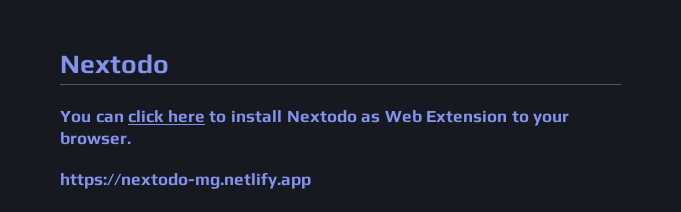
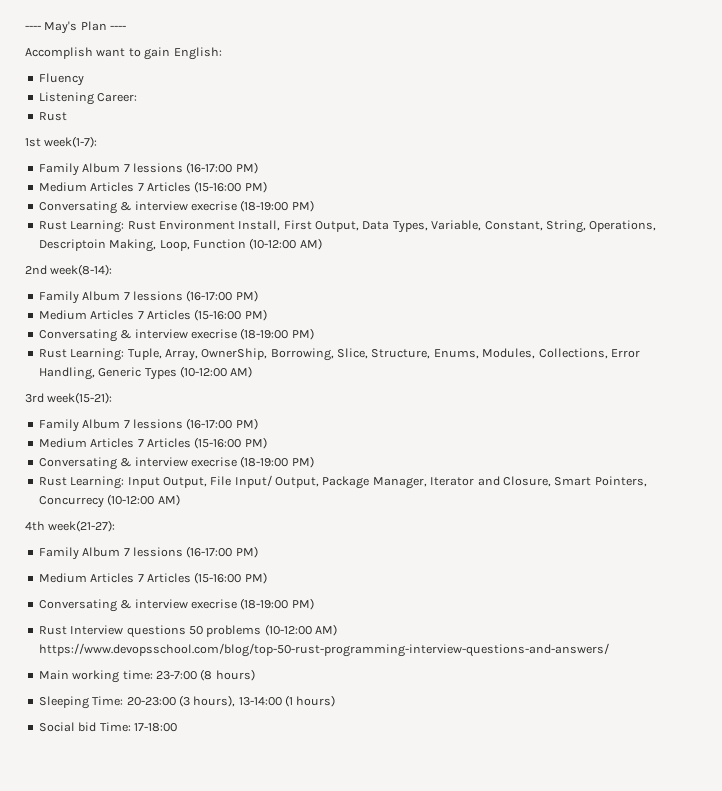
[60,54,169,74] [60,110,570,126] [60,132,131,145] [60,172,311,189] Nextodo // You can click here to install Nextodo as Web Extension to your browser. // https://nextodo-mg.netlify.app -> [25,21,127,34] [25,47,222,60] [38,73,84,86] [38,92,138,105] [38,112,67,121] [25,136,98,148] [38,162,258,176] [38,181,267,193] [38,200,314,214] [38,220,657,233] [38,238,322,252] [25,264,113,276] [38,290,258,304] [38,309,267,321] [38,328,314,342] [38,348,640,361] [38,366,253,380] [25,392,113,404] [38,418,258,432] [38,437,267,449] [38,456,314,470] [38,475,647,489] [38,494,180,508] [25,520,116,532] [38,546,258,560] [38,572,267,584] [38,598,314,612] [38,624,337,638] [38,643,609,657] [38,669,255,683] [38,695,336,709] [38,722,177,732] ---- May's Plan ---- // Accomplish want to gain English: // Fluency // Listening Career: // Rust // 1st week(1-7): // Family Album 7 lessions (16-17:00 PM) // Medium Articles 7 Articles (15-16:00 PM) // Conversating & interview execrise (18-19:00 PM) // Rust Learning: Rust Environment Install, First Output, Data Types, Variable, Constant, String, Operations, Descriptoin Making, Loop, Function (10-12:00 AM) // 2nd week(8-14): // Family Album 7 lessions (16-17:00 PM) // Medium Articles 7 Articles (15-16:00 PM) // Conversating & interview execrise (18-19:00 PM) // Rust Learning: Tuple, Array, OwnerShip, Borrowing, Slice, Structure, Enums, Modules, Collections, Error Handling, Generic Types (10-12:00 AM) // 3rd week(15-21): // Family Album 7 lessions (16-17:00 PM) // Medium Articles 7 Articles (15-16:00 PM) // Conversating & interview execrise (18-19:00 PM) // Rust Learning: Input Output, File Input/ Output, Package Manager, Iterator and Closure, Smart Pointers, Concurrecy (10-12:00 AM) // 4th week(21-27): // Family Album 7 lessions (16-17:00 PM) // Medium Articles 7 Articles (15-16:00 PM) // Conversating & interview execrise (18-19:00 PM) // Rust Interview questions 50 problems (10-12:00 AM) https://www.devopsschool.com/blog/top-50-rust-programming-interview-questions-and-answers/ // Main working time: 23-7:00 (8 hours) // Sleeping Time: 20-23:00 (3 hours), 13-14:00 (1 hours) // Social bid Time: 17-18:00

